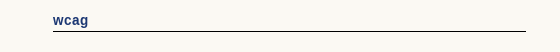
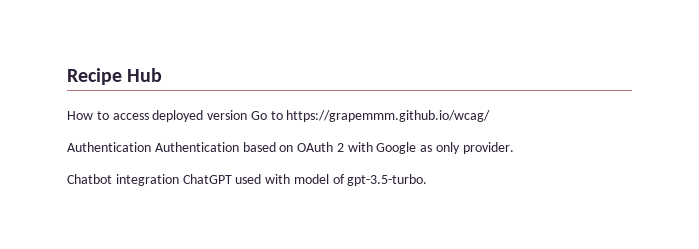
[52,17,88,28] wcag -> [67,68,163,85] [67,110,491,122] [67,142,514,154] [67,174,428,186] Recipe Hub // How to access deployed version Go to https://grapemmm.github.io/wcag/ // Authentication Authentication based on OAuth 2 with Google as only provider. // Chatbot integration ChatGPT used with model of gpt-3.5-turbo.

